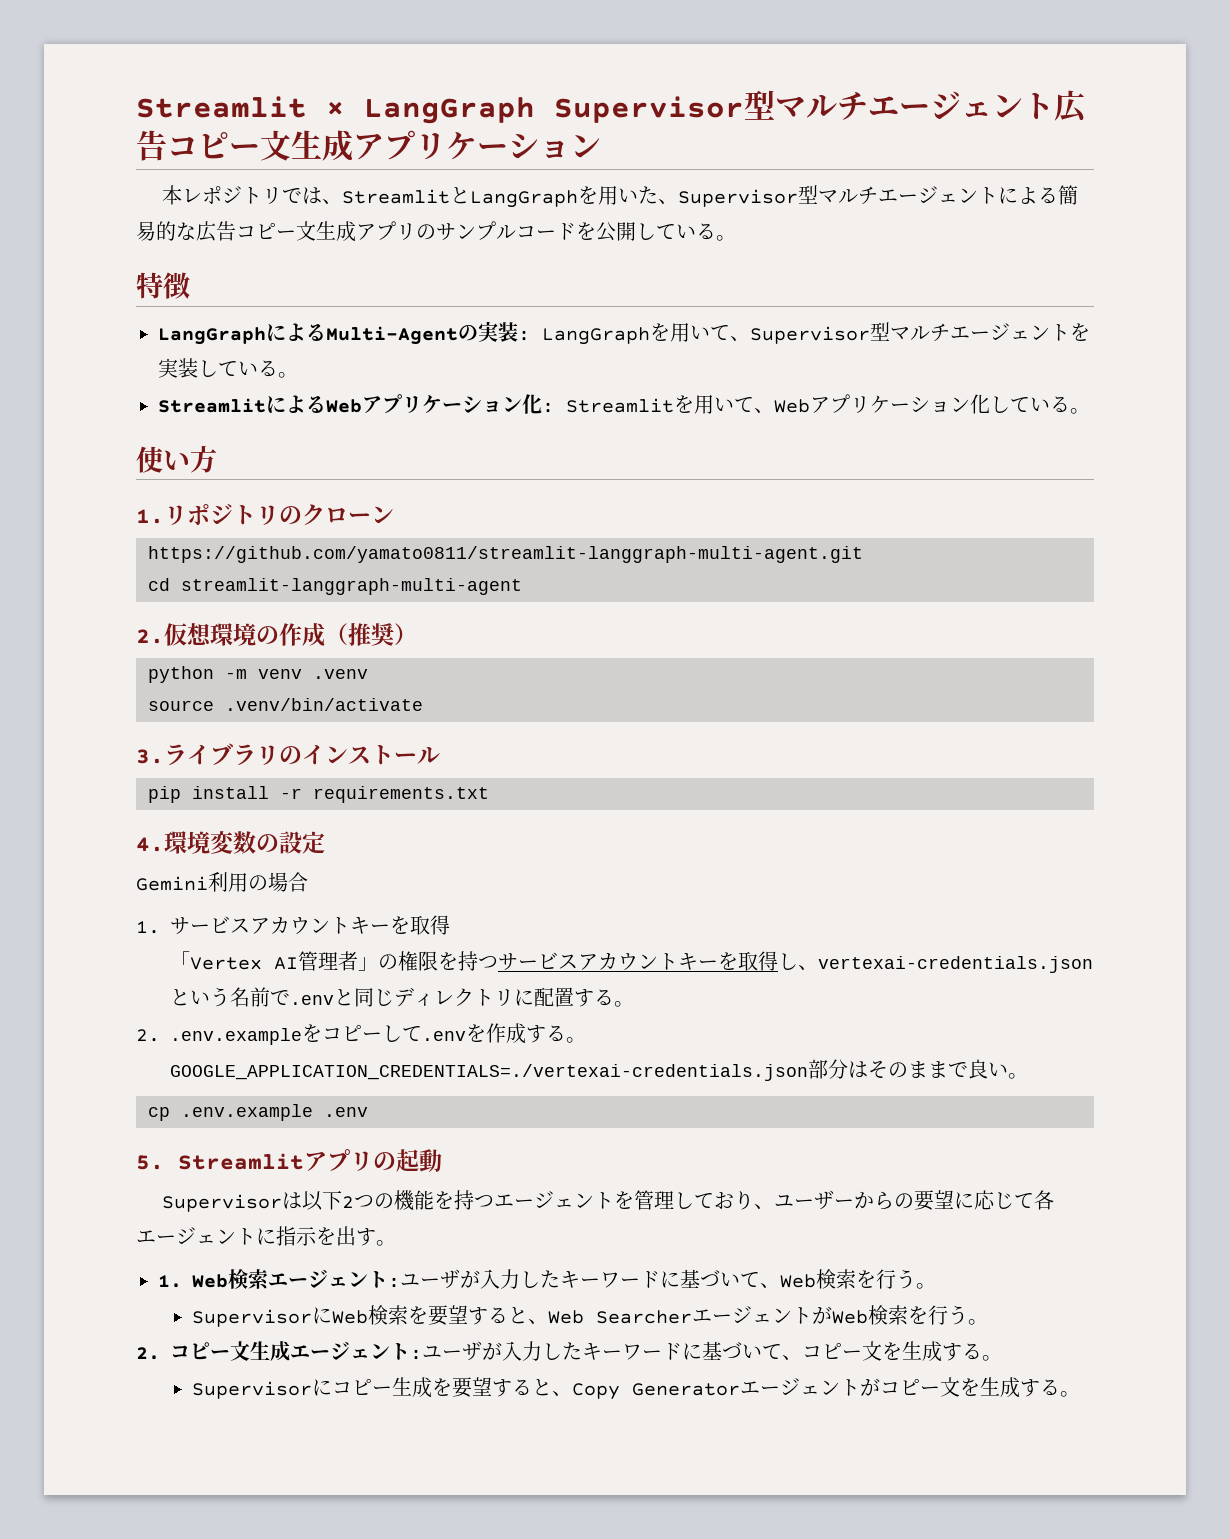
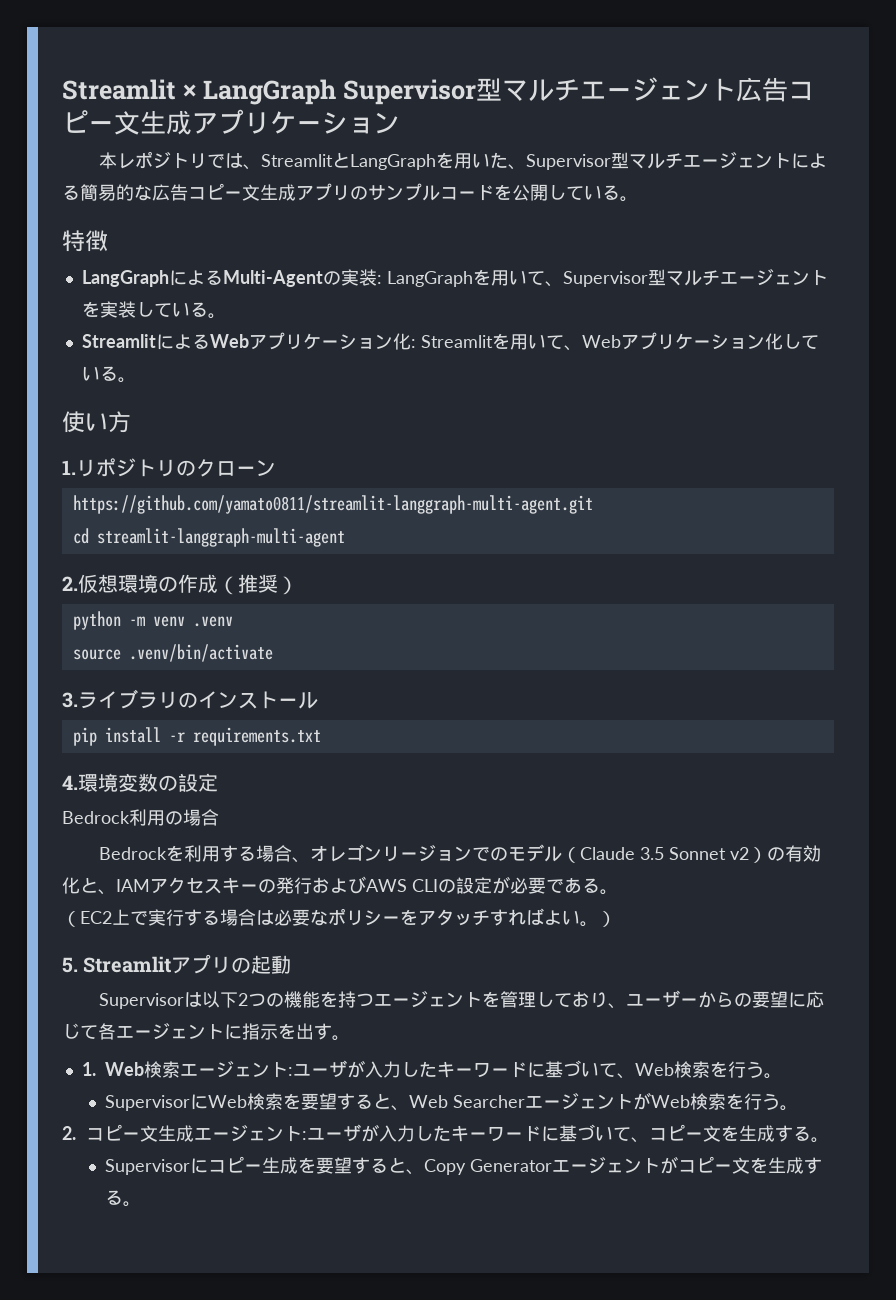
[136,876,208,891] Gemini -> [62,811,130,824] Bedrock
[136,915,450,935] [169,951,1093,973] [169,987,634,1007] [136,1023,586,1045] [170,1059,1028,1081] [148,1104,368,1121] 1.サービスアカウントキーを取得 // 「Vertex AI管理者」の権限を持つサービスアカウントキーを取得し、vertexai-credentials.jsonという名前で.envと同じディレクトリに配置する。 // 2. .env.exampleをコピーして.envを作成する。GOOGLE_APPLICATION_CREDENTIALS=./vertexai-credentials.json部分はそのままで良い。 // cp .env.example .env -> [98,844,821,863] [62,876,618,895] [62,908,616,927] Bedrockを利用する場合、オレゴンリージョンでのモデル（Claude 3.5 Sonnet v2）の有効化と、IAMアクセスキーの発行およびAWS CLIの設定が必要である。 // （EC2上で実行する場合は必要なポリシーをアタッチすればよい。）

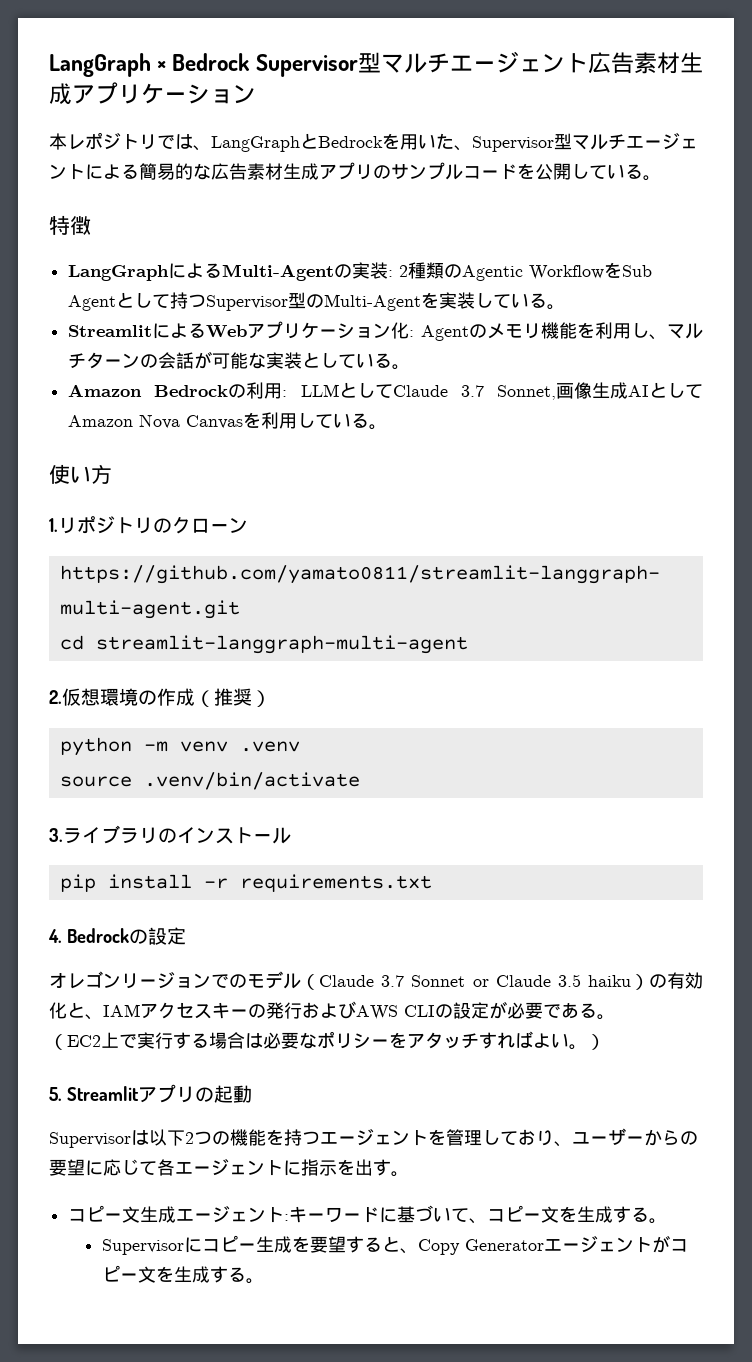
[62,79,336,105] Streamlit × LangGraph -> [49,53,251,77] LangGraph × Bedrock
[787,81,814,101] [62,110,140,135] コピー文 -> [633,52,680,74] 素材
[260,152,436,170] StreamlitとLangGraph -> [211,133,383,152] LangGraphとBedrock
[188,183,260,201] コピー文 -> [247,163,283,180] 素材
[386,269,828,287] LangGraphを用いて、Supervisor型マルチエージェント -> [399,262,653,281] [68,292,422,311] 2種類のAgentic WorkflowをSub Agentとして持つSupervisor型のMulti-Agent
[420,332,783,351] Streamlitを用いて、Webアプリケーション化 -> [421,322,703,341] [68,351,411,370] [68,382,703,400] [68,412,298,429] Agentのメモリ機能を利用し、マルチターンの会話が可能な実装としている。 // Amazon Bedrockの利用: LLMとしてClaude 3.7 Sonnet,画像生成AIとしてAmazon Nova Canvasを利用
[78,773,158,792] 環境変数 -> [66,928,129,943] Bedrock
[62,809,219,826] [98,845,310,863] Bedrock利用の場合 // Bedrockを利用する場合、 -> (186, 936) none
[639,847,749,860] 3.5 Sonnet v2 -> [381,974,632,987] 3.7 Sonnet or Claude 3.5 haiku
[81,1060,783,1079] [105,1092,799,1111] [62,1126,76,1140] 1. Web検索エージェント:ユーザが入力したキーワードに基づいて、Web検索を行う。 // SupervisorにWeb検索を要望すると、Web SearcherエージェントがWeb検索を行う。 // 2. -> (409, 1174) none
[306,1124,451,1142] ユーザが入力した -> (290, 1217) none

